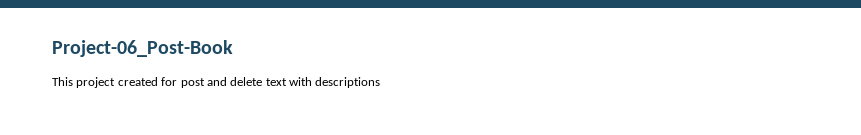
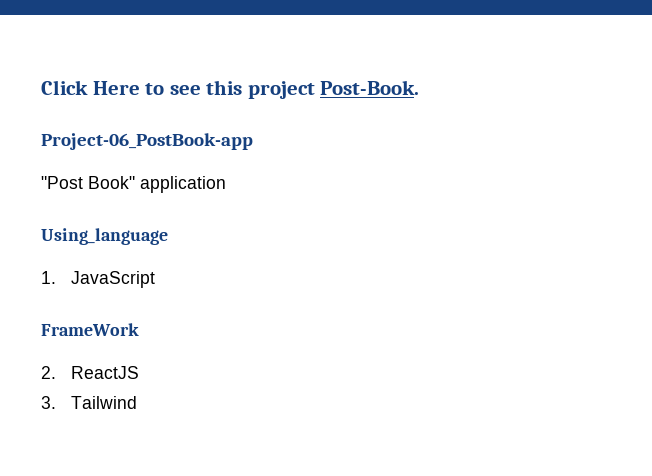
[52,40,233,57] [52,77,381,88] Project-06_Post-Book // This project created for post and delete text with descriptions -> [41,80,420,99] [41,133,253,150] [41,176,226,193] [41,228,168,245] [41,271,156,288] [41,323,139,336] [41,366,140,379] [41,396,138,409] Click Here to see this project Post-Book. // Project-06_PostBook-app // "Post Book" application // Using_language // 1. JavaScript // FrameWork // 2. ReactJS // 3. Tailwind

